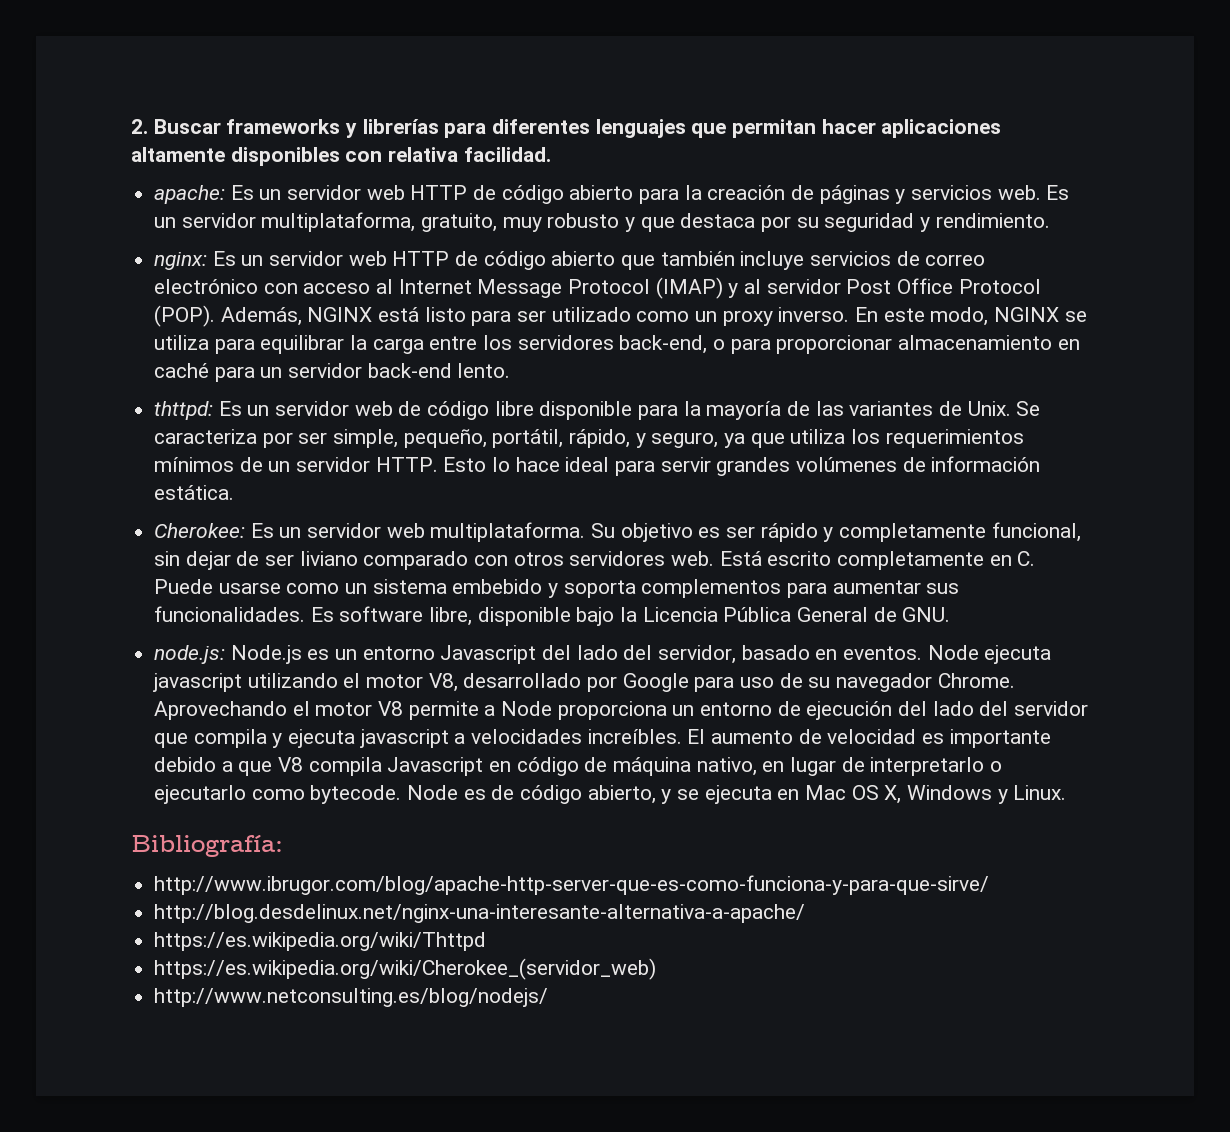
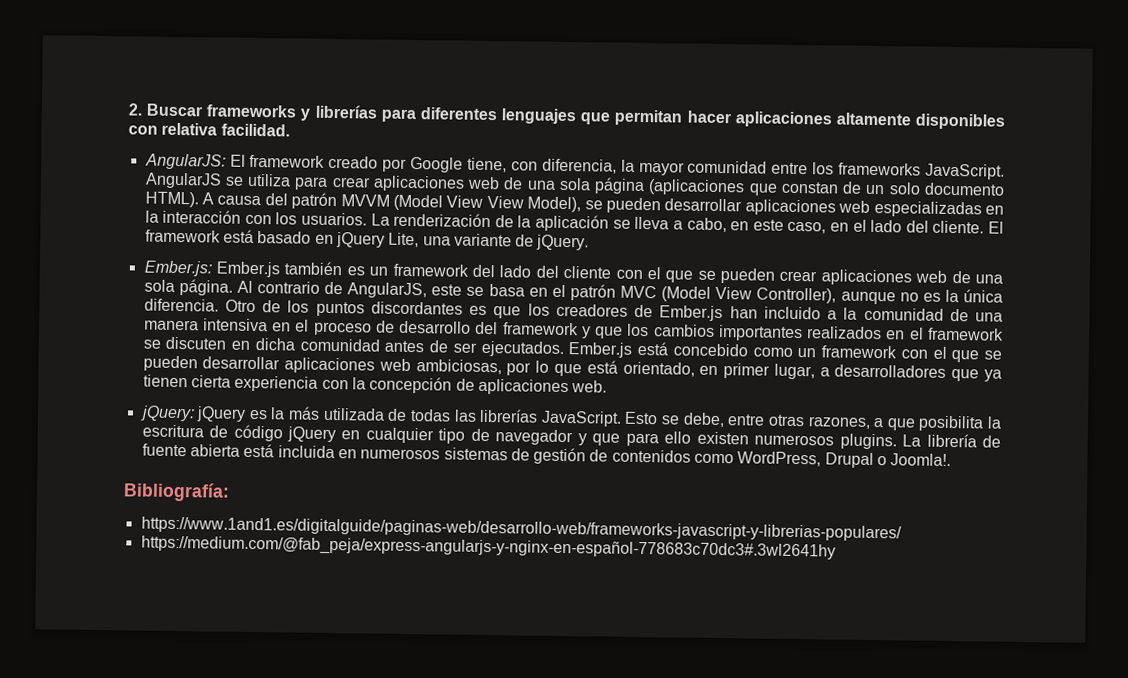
[154,185,1070,204] [154,212,1050,232] [154,251,986,270] [154,277,1041,299] [154,305,1087,327] [154,335,1080,354] [154,363,511,382] [154,401,1041,420] [154,429,1024,448] [154,456,1041,476] [154,485,235,500] [154,522,1081,542] [154,551,1036,570] [154,579,960,598] [154,606,951,626] [154,645,1052,664] [153,673,1015,692] [154,701,1089,720] [154,729,1051,748] [154,757,1003,776] [154,785,1067,804] [131,835,283,857] [154,875,990,895] [154,904,806,923] [154,932,487,951] [154,958,657,980] [154,988,549,1007] apache: Es un servidor web HTTP de código abierto para la creación de páginas y servicios web. Es un servidor multiplataforma, gratuito, muy robusto y que destaca por su seguridad y rendimiento. // nginx: Es un servidor web HTTP de código abierto que también incluye servicios de correo electrónico con acceso al Internet Message Protocol (IMAP) y al servidor Post Office Protocol (POP). Además, NGINX está listo para ser utilizado como un proxy inverso. En este modo, NGINX se utiliza para equilibrar la carga entre los servidores back-end, o para proporcionar almacenamiento en caché para un servidor back-end lento. // thttpd: Es un servidor web de código libre disponible para la mayoría de las variantes de Unix. Se caracteriza por ser simple, pequeño, portátil, rápido, y seguro, ya que utiliza los requerimientos mínimos de un servidor HTTP. Esto lo hace ideal para servir grandes volúmenes de información estática. // Cherokee: Es un servidor web multiplataforma. Su objetivo es ser rápido y completamente funcional, sin dejar de ser liviano comparado con otros servidores web. Está escrito completamente en C. Puede usarse como un sistema embebido y soporta complementos para aumentar sus funcionalidades. Es software libre, disponible bajo la Licencia Pública General de GNU. // node.js: Node.js es un entorno Javascript del lado del servidor, basado en eventos. Node ejecuta javascript utilizando el motor V8, desarrollado por Google para uso de su navegador Chrome. Aprovechando el motor V8 permite a Node proporciona un entorno de ejecución del lado del servidor que compila y ejecuta javascript a velocidades increíbles. El aumento de velocidad es importante debido a que V8 compila Javascript en código de máquina nativo, en lugar de interpretarlo o ejecutarlo como bytecode. Node es de código abierto, y se ejecuta en Mac OS X, Windows y Linux. // Bibliografía: // http://www.ibrugor.com/blog/apache-http-server-que-es-como-funciona-y-para-que-sirve/ // http://blog.desdelinux.net/nginx-una-interesante-alternativa-a-apache/ // https://es.wikipedia.org/wiki/Thttpd // https://es.wikipedia.org/wiki/Cherokee_(servidor_web) // http://www.netconsulting.es/blog/nodejs/ -> [144,153,1005,180] [144,172,1005,196] [144,191,1004,218] [144,209,1005,234] [144,229,590,251] [143,260,1004,286] [143,279,1004,305] [143,298,1003,322] [143,318,1004,342] [142,336,1002,363] [142,355,1002,382] [142,374,608,396] [139,405,1003,432] [141,424,1001,450] [141,443,952,469] [123,482,230,502] [140,516,902,542] [140,535,836,561] AngularJS: El framework creado por Google tiene, con diferencia, la mayor comunidad entre los frameworks JavaScript. AngularJS se utiliza para crear aplicaciones web de una sola página (aplicaciones que constan de un solo documento HTML). A causa del patrón MVVM (Model View View Model), se pueden desarrollar aplicaciones web especializadas en la interacción con los usuarios. La renderización de la aplicación se lleva a cabo, en este caso, en el lado del cliente. El framework está basado en jQuery Lite, una variante de jQuery. // Ember.js: Ember.js también es un framework del lado del cliente con el que se pueden crear aplicaciones web de una sola página. Al contrario de AngularJS, este se basa en el patrón MVC (Model View Controller), aunque no es la única diferencia. Otro de los puntos discordantes es que los creadores de Ember.js han incluido a la comunidad de una manera intensiva en el proceso de desarrollo del framework y que los cambios importantes realizados en el framework se discuten en dicha comunidad antes de ser ejecutados. Ember.js está concebido como un framework con el que se pueden desarrollar aplicaciones web ambiciosas, por lo que está orientado, en primer lugar, a desarrolladores que ya tienen cierta experiencia con la concepción de aplicaciones web. // jQuery: jQuery es la más utilizada de todas las librerías JavaScript. Esto se debe, entre otras razones, a que posibilita la escritura de código jQuery en cualquier tipo de navegador y que para ello existen numerosos plugins. La librería de fuente abierta está incluida en numerosos sistemas de gestión de contenidos como WordPress, Drupal o Joomla!. // Bibliografía: // https://www.1and1.es/digitalguide/paginas-web/desarrollo-web/frameworks-javascript-y-librerias-populares/ // https://medium.com/@fab_peja/express-angularjs-y-nginx-en-español-778683c70dc3#.3wl2641hy

